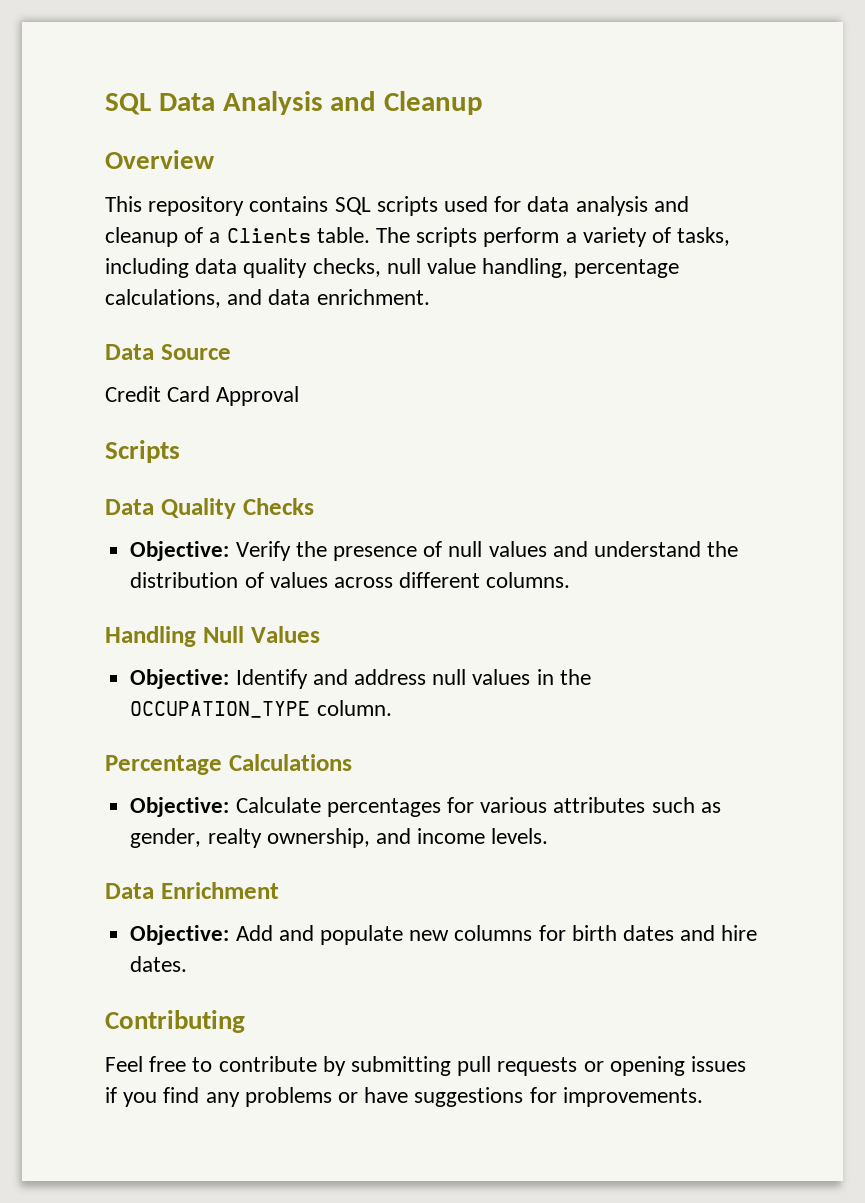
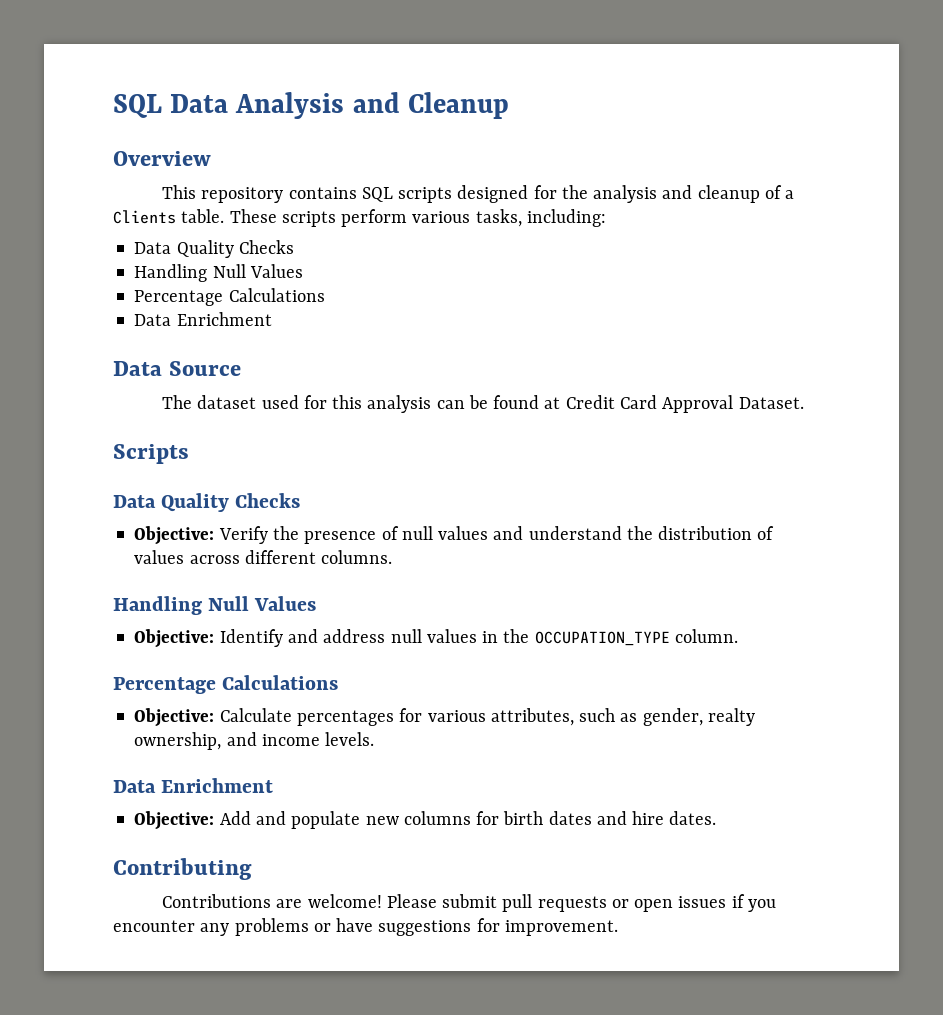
[444,196,570,212] used for data -> [457,185,588,203] designed for the
[376,227,411,243] The -> [229,209,277,223] These
[565,227,731,247] [105,258,680,278] [105,289,430,308] [105,344,231,360] a variety of tasks, including data quality checks, null value handling, percentage calculations, and data enrichment. // Data Source // -> [412,209,606,227] [134,240,294,258] [134,264,303,282] [134,288,325,306] [134,312,272,326] [113,361,242,376] [162,395,561,413] various tasks, including: // Data Quality Checks // Handling Null Values // Percentage Calculations // Data Enrichment // Data Source // The dataset used for this analysis can be found at
(300, 396) none -> [738,397,804,409] Dataset.
[553,797,646,813] attributes -> [490,708,574,726] attributes,
[105,1056,452,1076] Feel free to contribute by submitting -> [162,894,498,908] Contributions are welcome! Please submit
[609,1056,685,1076] opening -> [634,899,674,912] open
[163,1087,200,1103] find -> [113,920,195,932] encounter
[562,1087,703,1107] improvements. -> [504,920,618,936] improvement.

